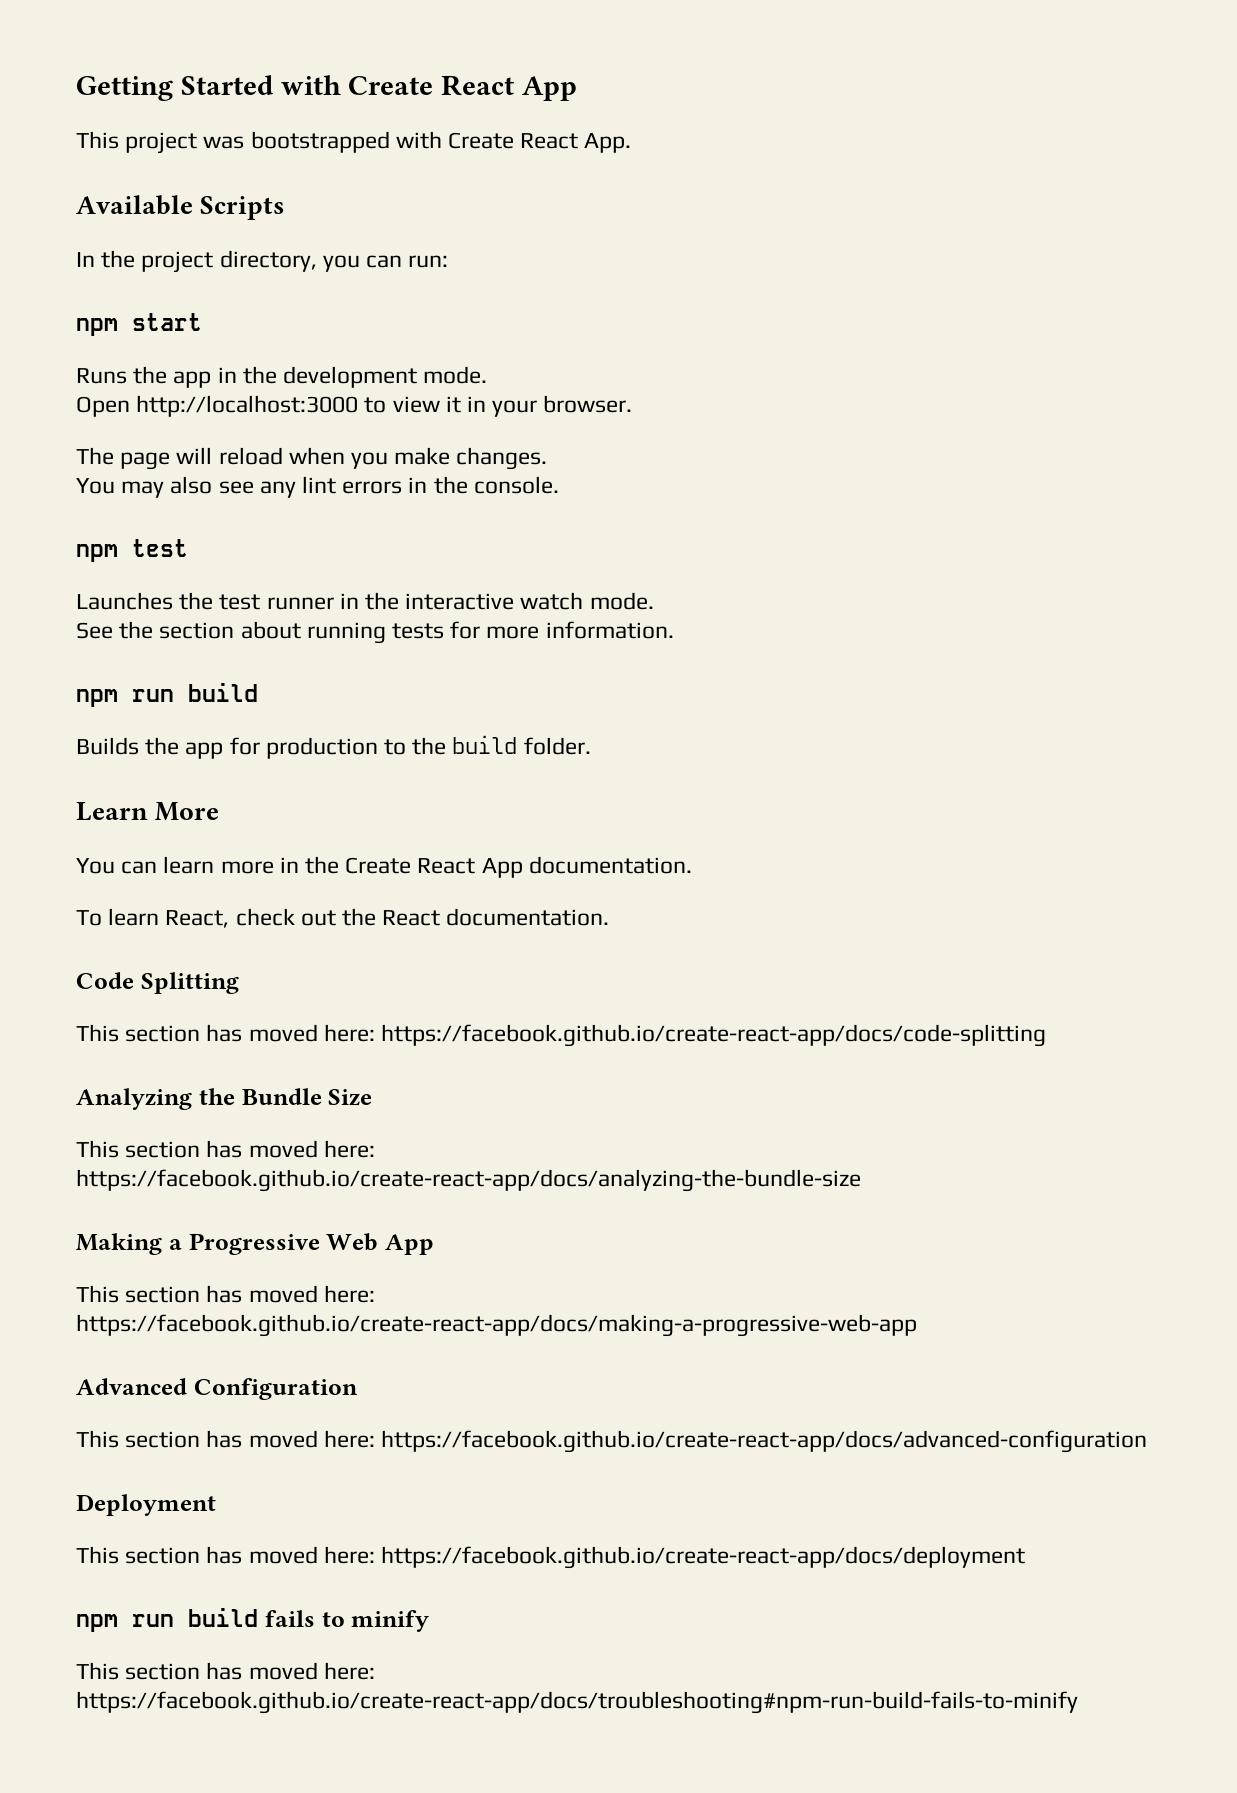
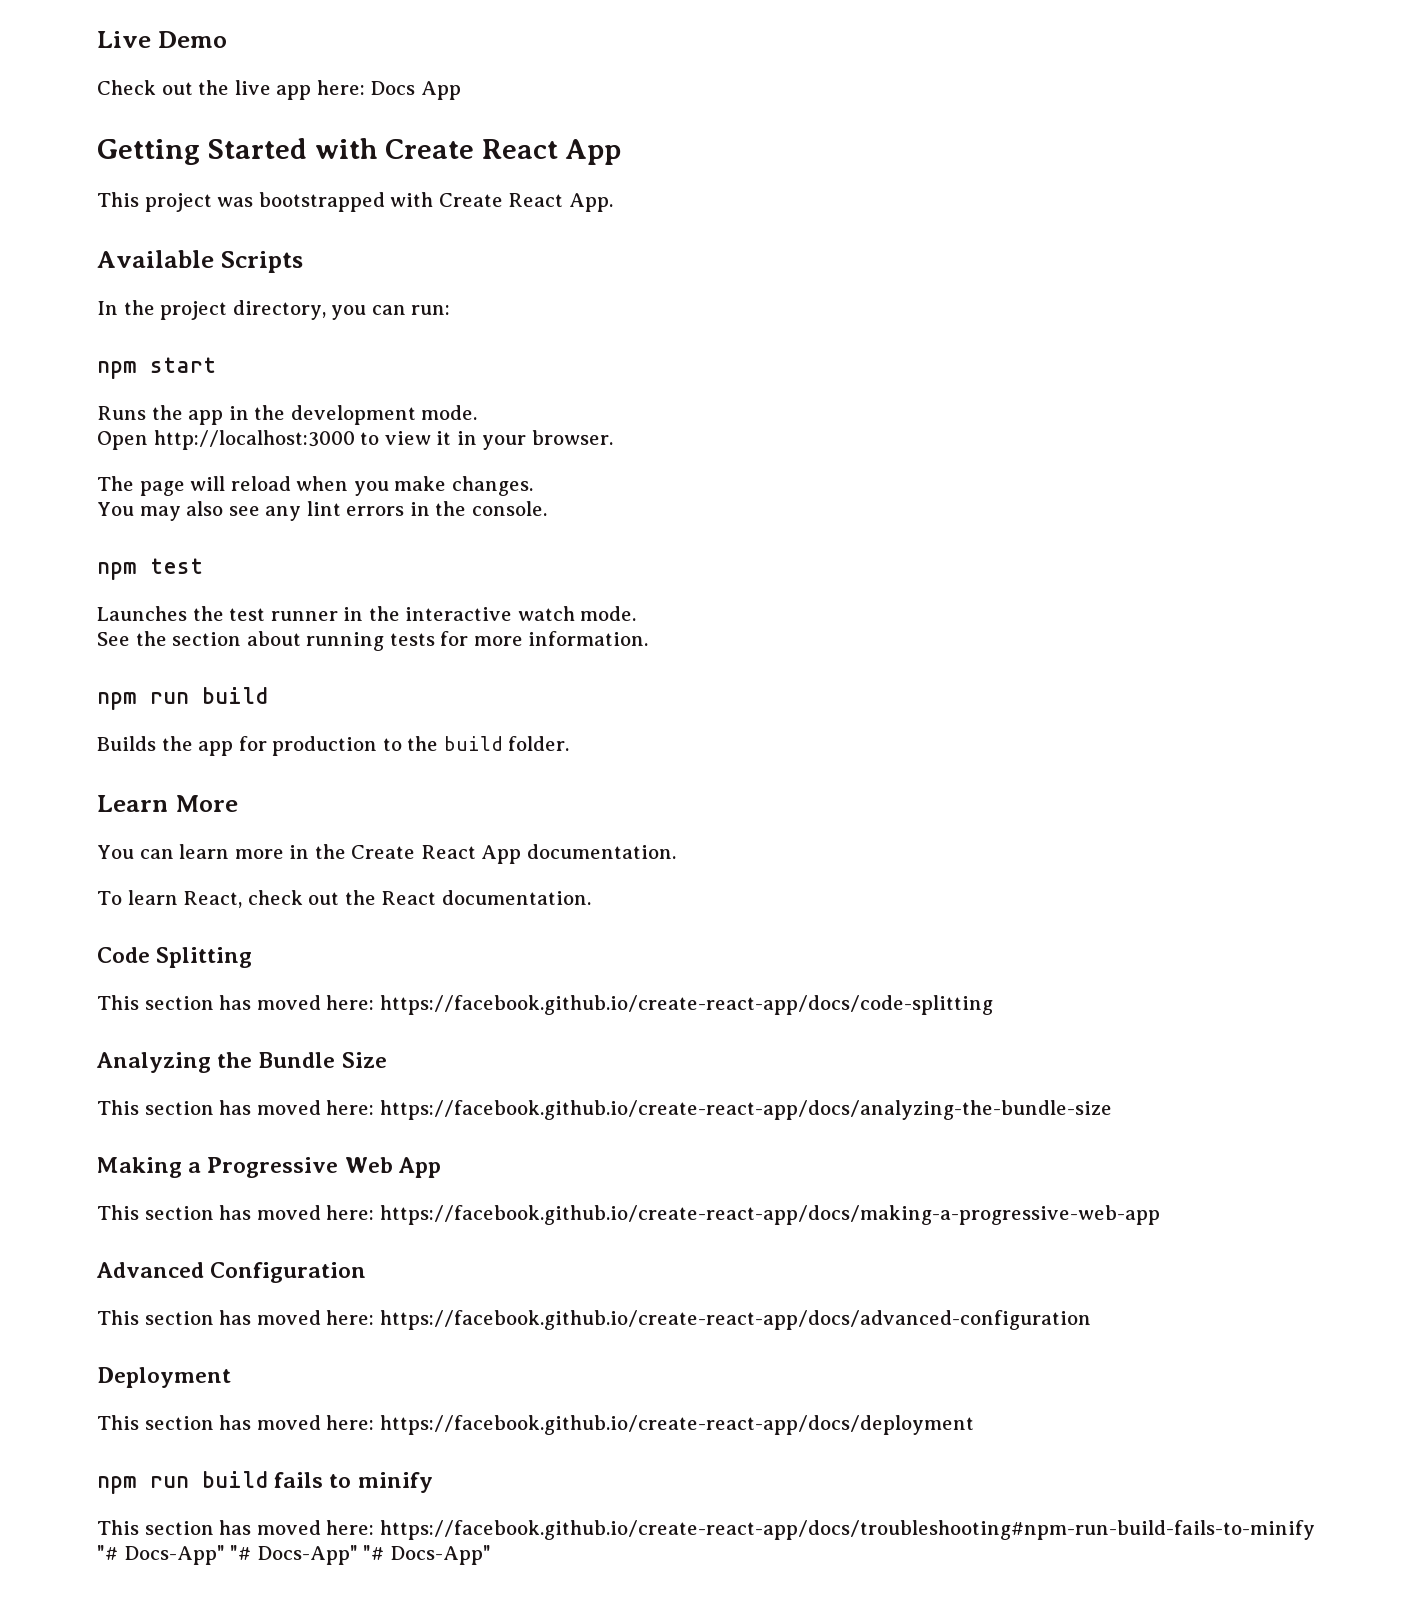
(76, 88) none -> [97,31,227,48] [97,80,461,100] Live Demo // Check out the live app here: Docs App //
(1078, 1702) none -> [97,1545,491,1565] "# Docs-App" "# Docs-App" "# Docs-App"

